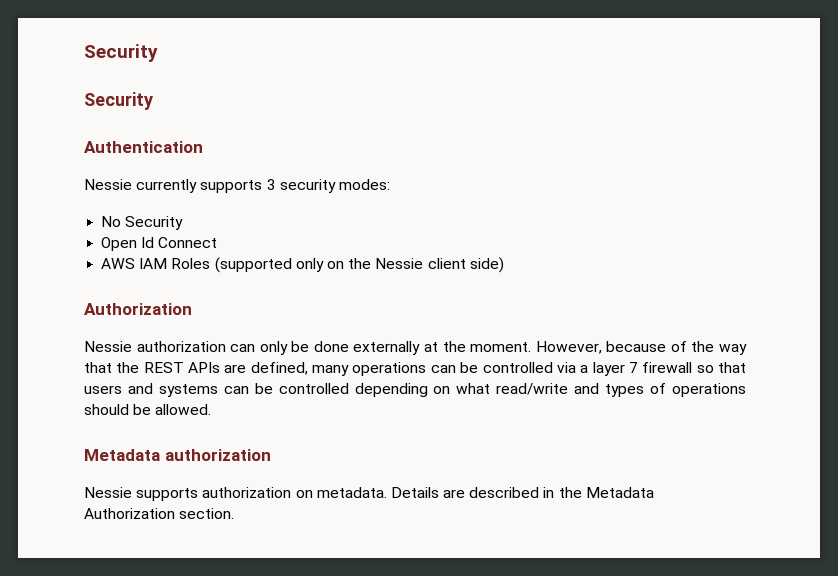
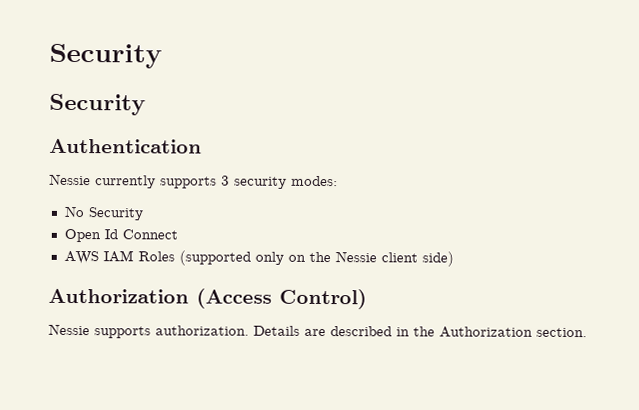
[84,341,747,355] [84,362,747,376] [84,383,746,397] [84,404,212,415] [84,449,271,461] // Nessie authorization can only be done externally at the moment. However, because of the way that the REST APIs are defined, many operations can be controlled via a layer 7 firewall so that users and systems can be controlled depending on what read/write and types of operations should be allowed. // Metadata authorization -> [196,288,367,310] (Access Control)
[202,487,387,498] authorization on metadata. -> [155,325,249,336] authorization.
[585,487,654,498] Metadata -> (435, 331) none

